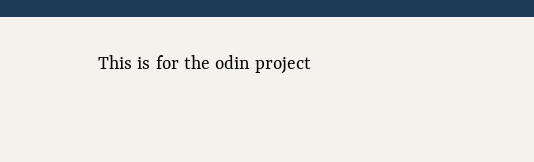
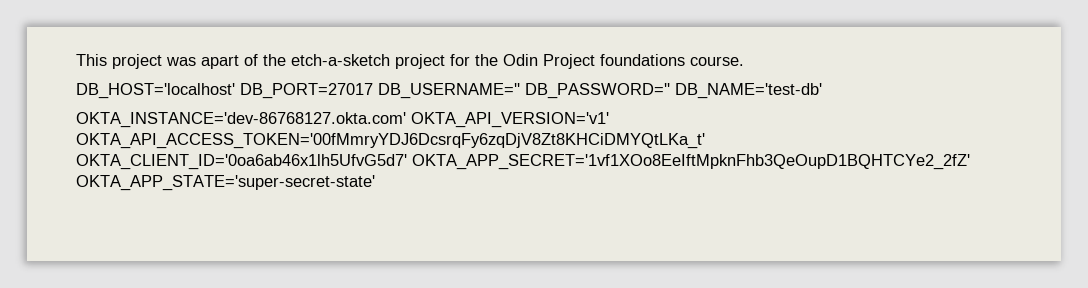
[137,55,312,74] is for the odin project -> [112,54,744,69] [76,83,822,99] [76,112,609,128] [76,133,705,149] [76,154,970,170] [76,175,375,191] project was apart of the etch-a-sketch project for the Odin Project foundations course. // DB_HOST='localhost' DB_PORT=27017 DB_USERNAME='' DB_PASSWORD='' DB_NAME='test-db' // OKTA_INSTANCE='dev-86768127.okta.com' OKTA_API_VERSION='v1' OKTA_API_ACCESS_TOKEN='00fMmryYDJ6DcsrqFy6zqDjV8Zt8KHCiDMYQtLKa_t' OKTA_CLIENT_ID='0oa6ab46x1lh5UfvG5d7' OKTA_APP_SECRET='1vf1XOo8EeIftMpknFhb3QeOupD1BQHTCYe2_2fZ' OKTA_APP_STATE='super-secret-state'

